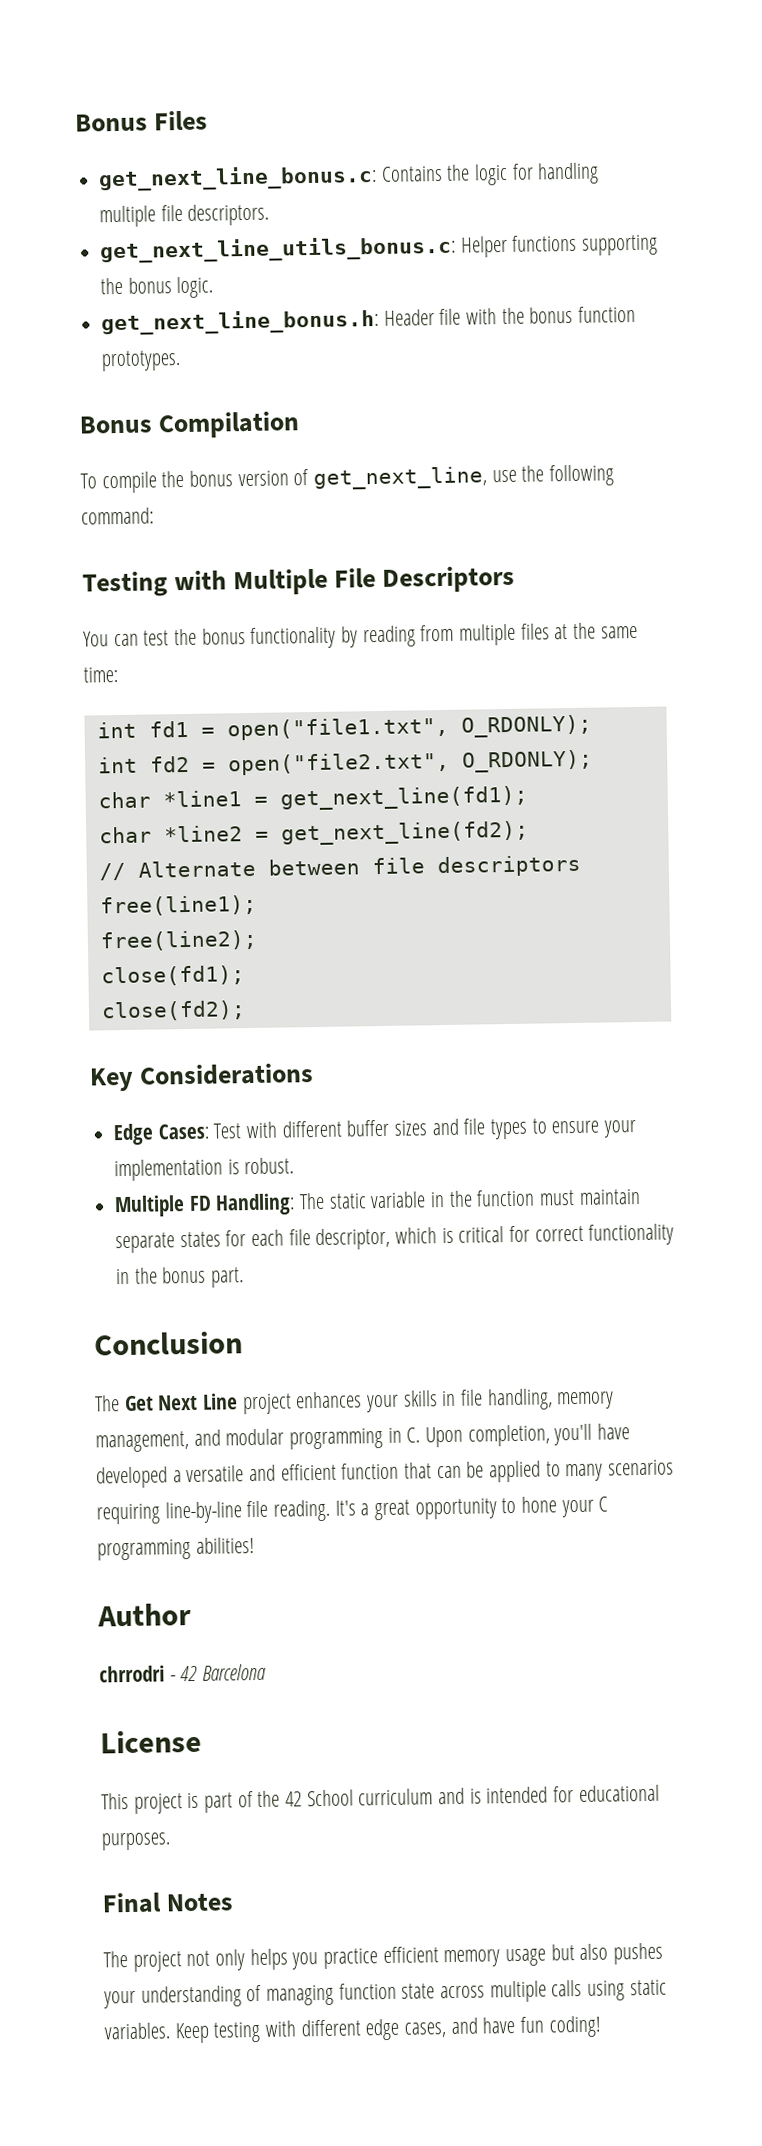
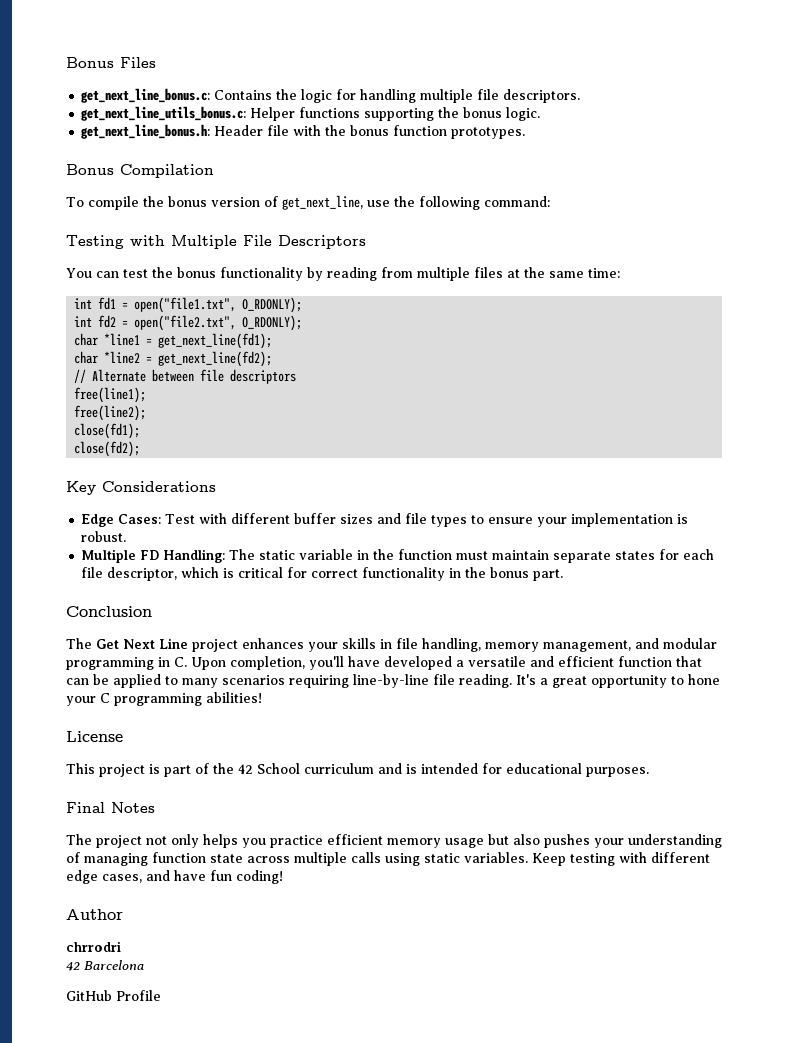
[97,1603,192,1627] [99,1663,267,1683] // Author // chrrodri - 42 Barcelona -> (262, 697) none
(601, 2026) none -> [66,909,123,920] [66,941,121,952] [66,960,144,971] [66,990,161,1001] // Author // chrrodri // 42 Barcelona // GitHub Profile

